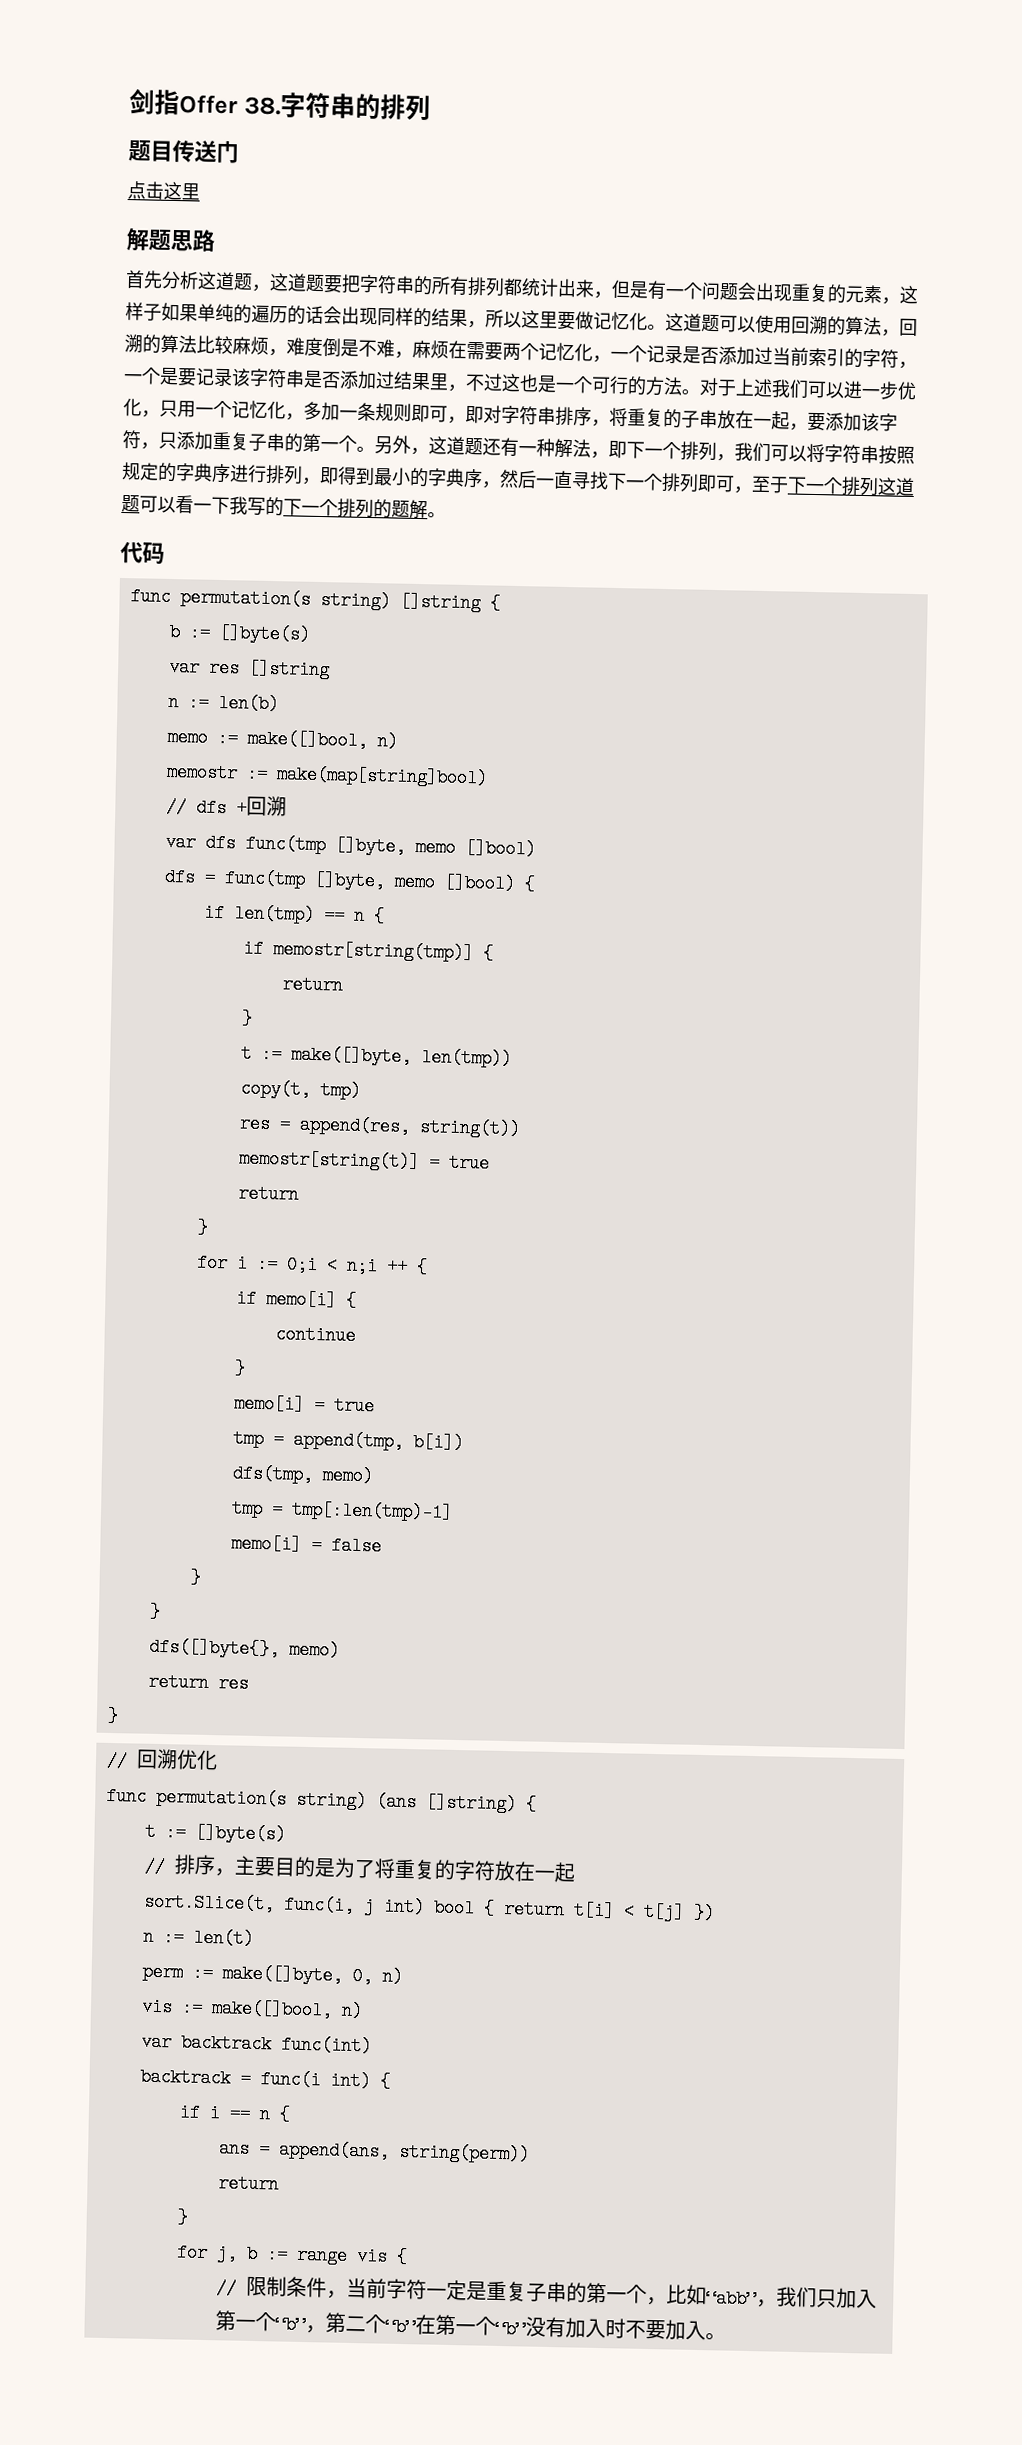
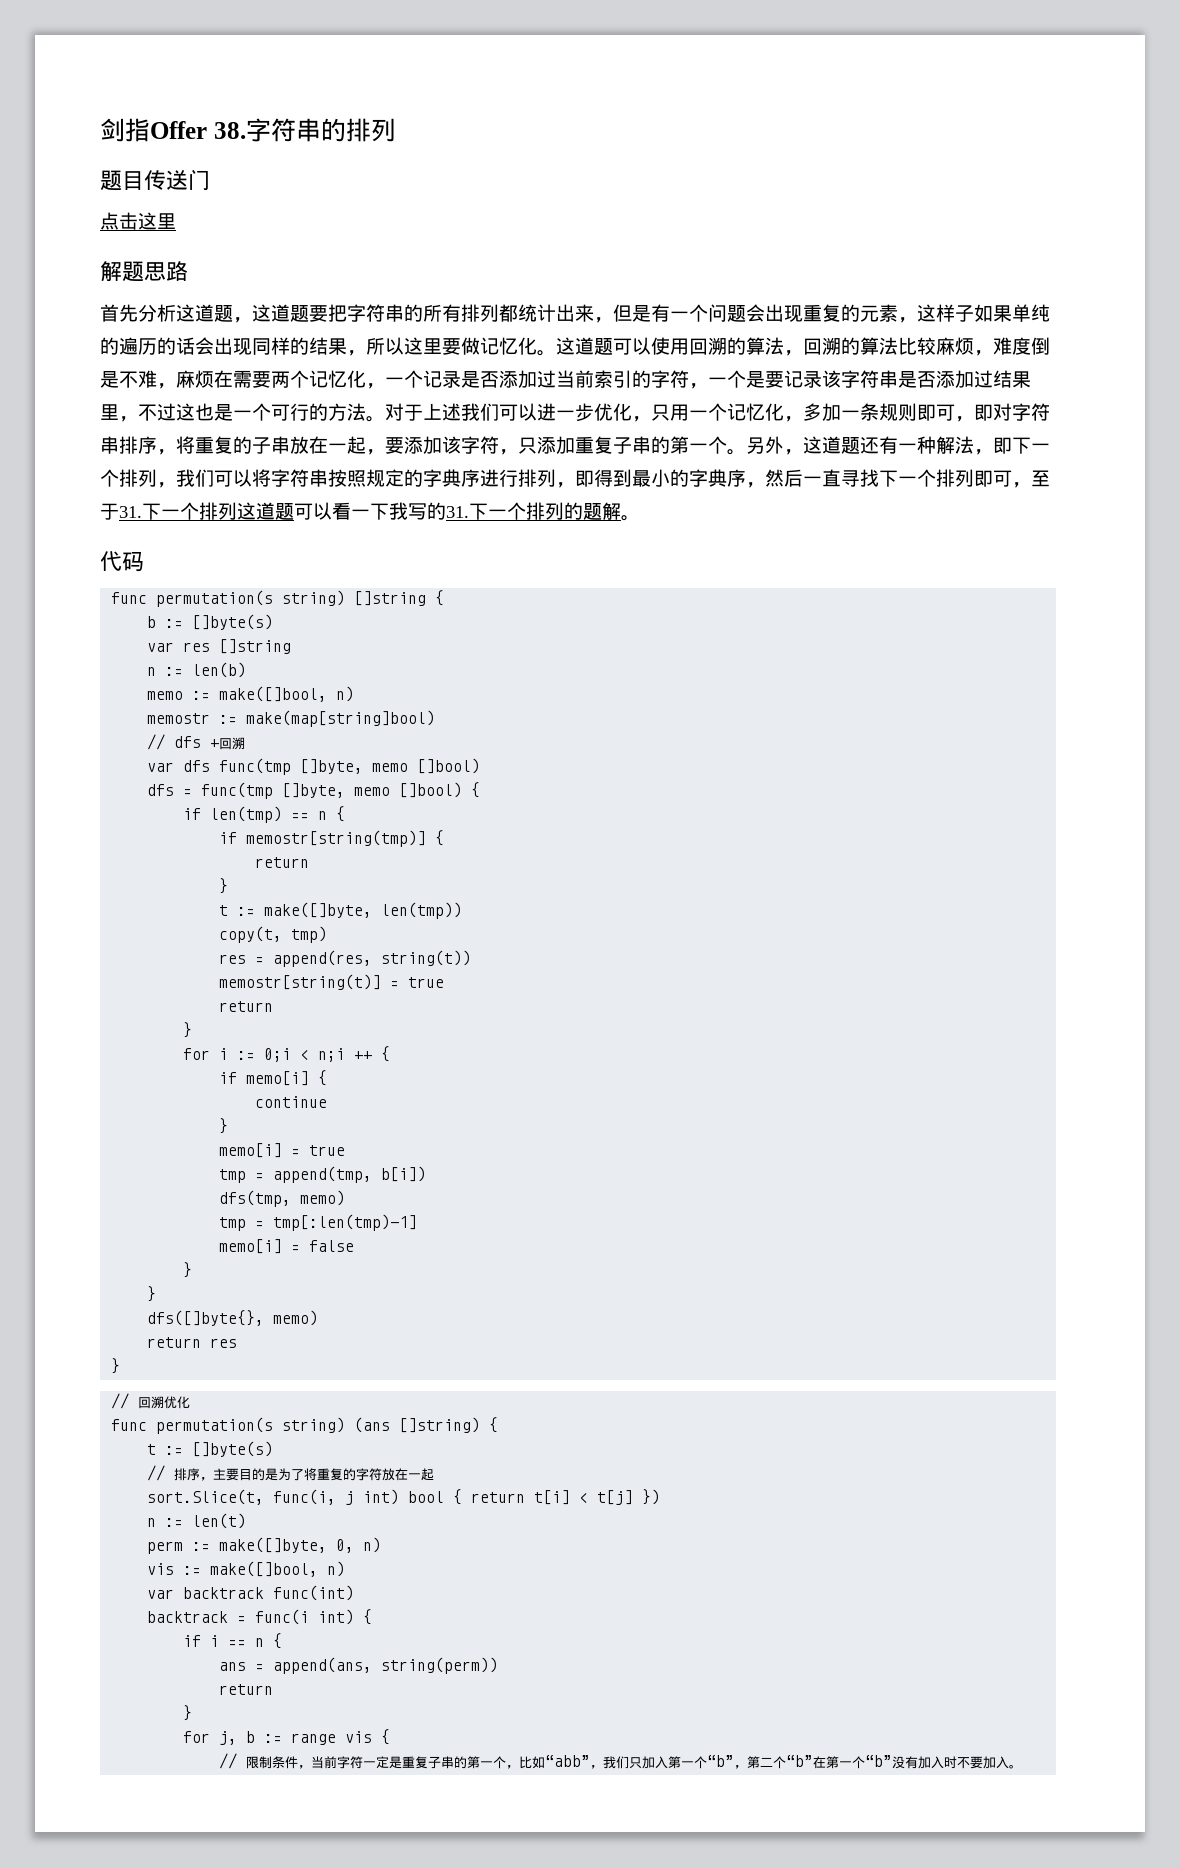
(789, 485) none -> [119,506,142,518] 31.
(284, 506) none -> [446,506,469,518] 31.

